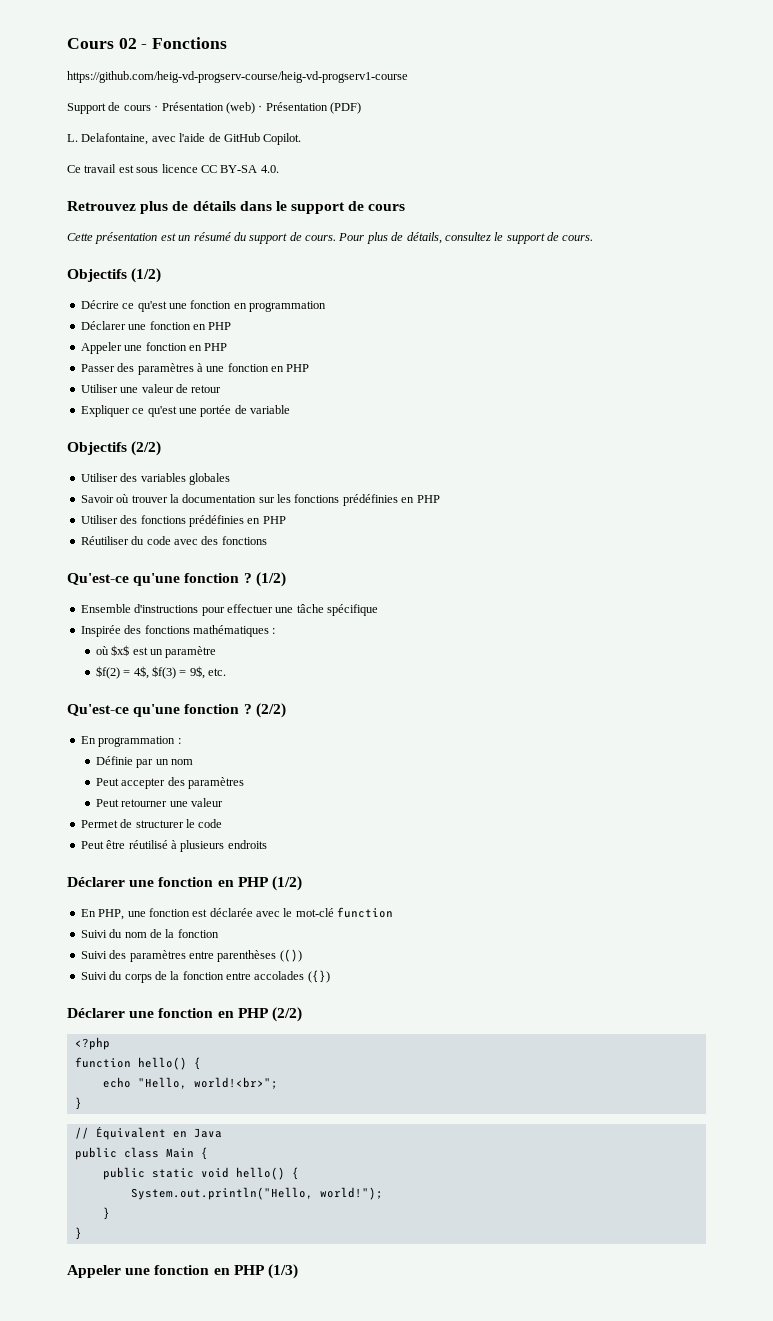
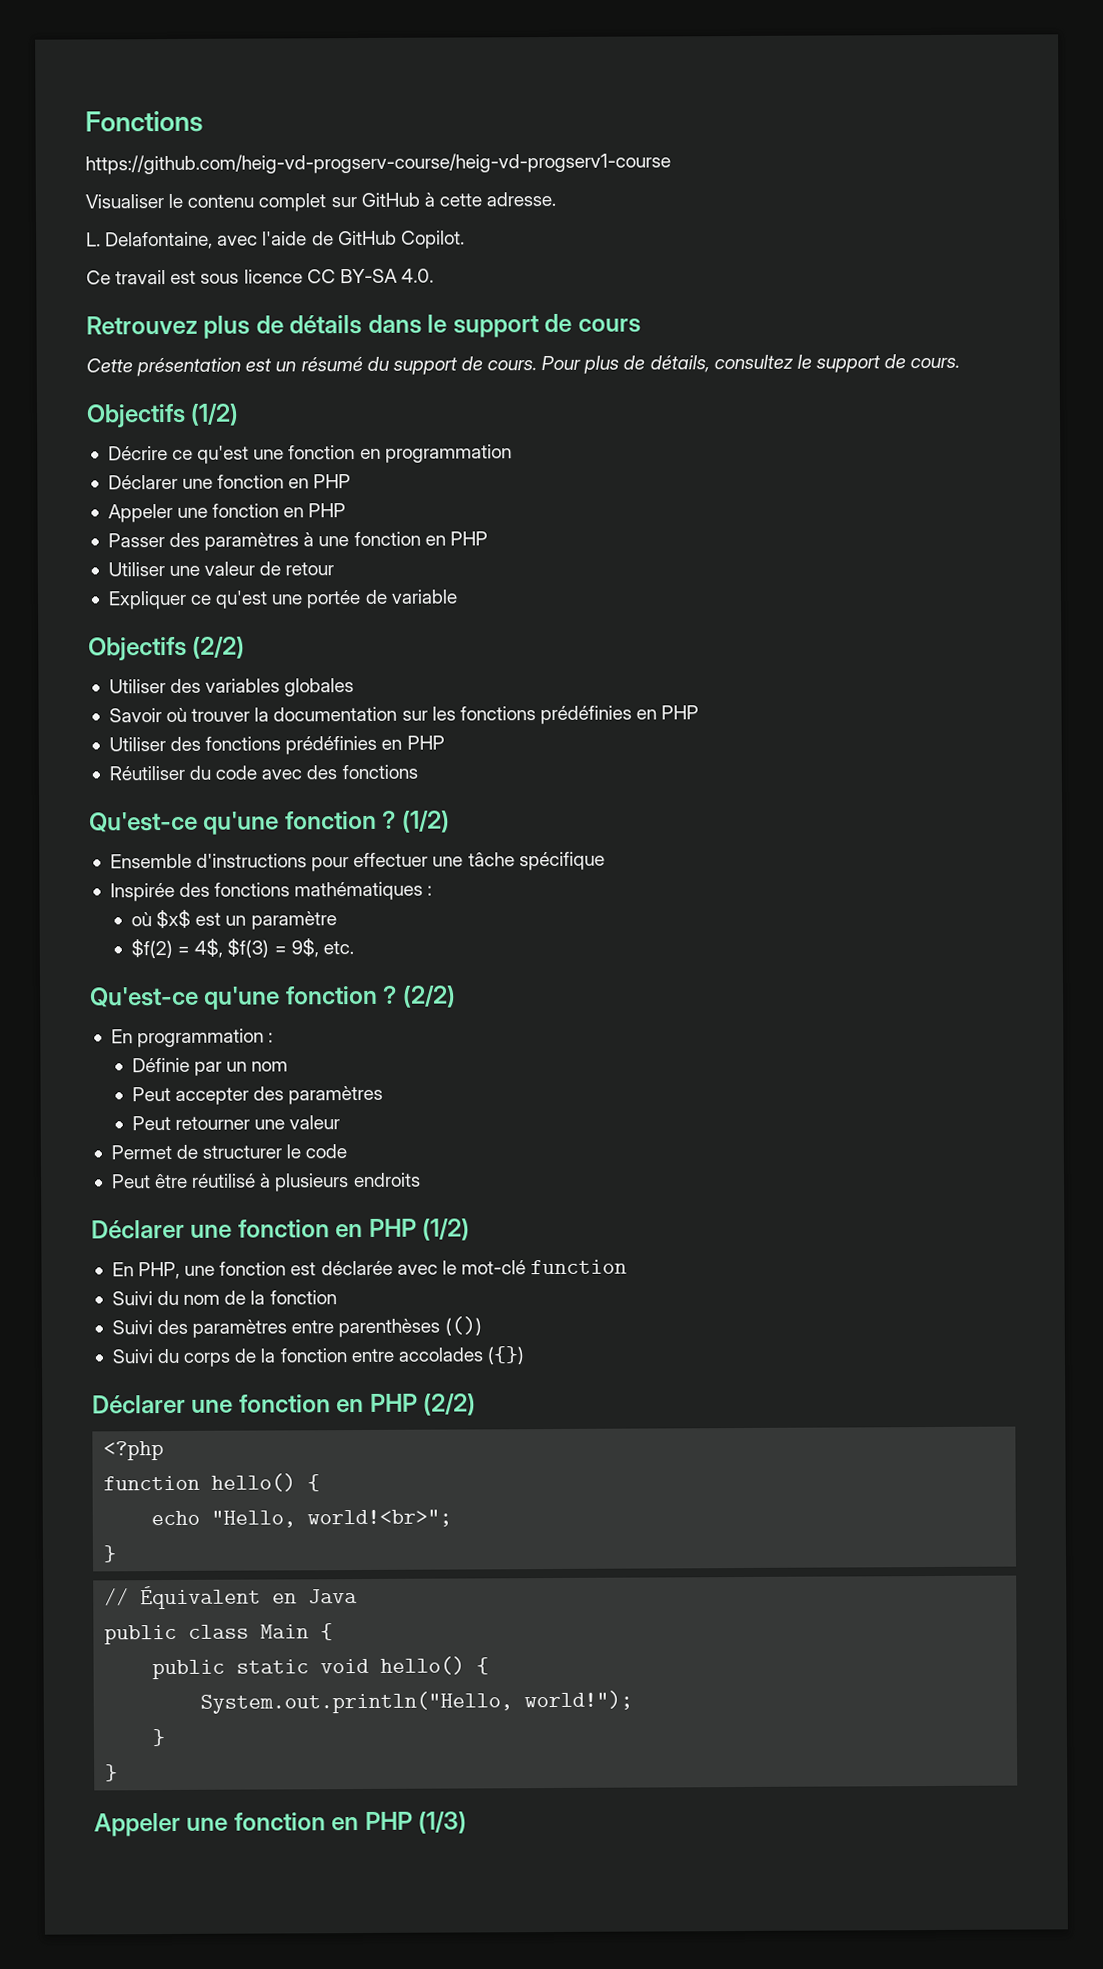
[67,38,148,49] Cours 02 - -> (85, 121) none
[67,102,361,114] Support de cours · Présentation (web) · Présentation (PDF) -> [85,191,557,212] Visualiser le contenu complet sur GitHub à cette adresse.

